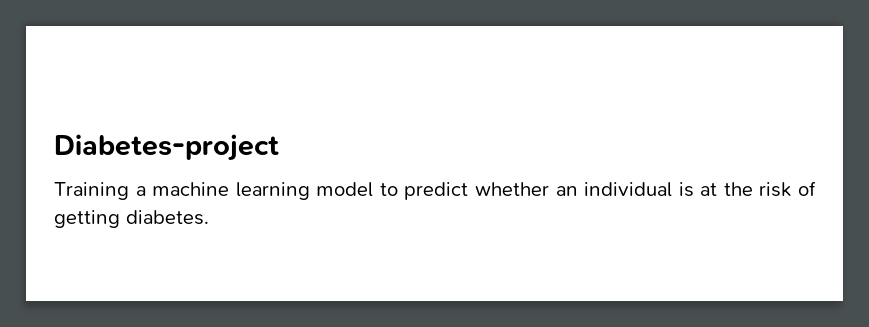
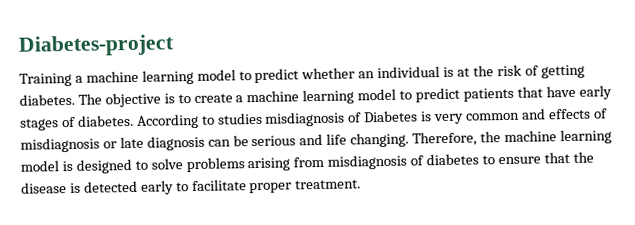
(209, 217) none -> [77,85,612,108] [20,108,608,131] [20,129,612,153] [20,151,594,174] [21,179,362,195] The objective is to create a machine learning model to predict patients that have early stages of diabetes. According to studies misdiagnosis of Diabetes is very common and effects of misdiagnosis or late diagnosis can be serious and life changing. Therefore, the machine learning model is designed to solve problems arising from misdiagnosis of diabetes to ensure that the disease is detected early to facilitate proper treatment.

